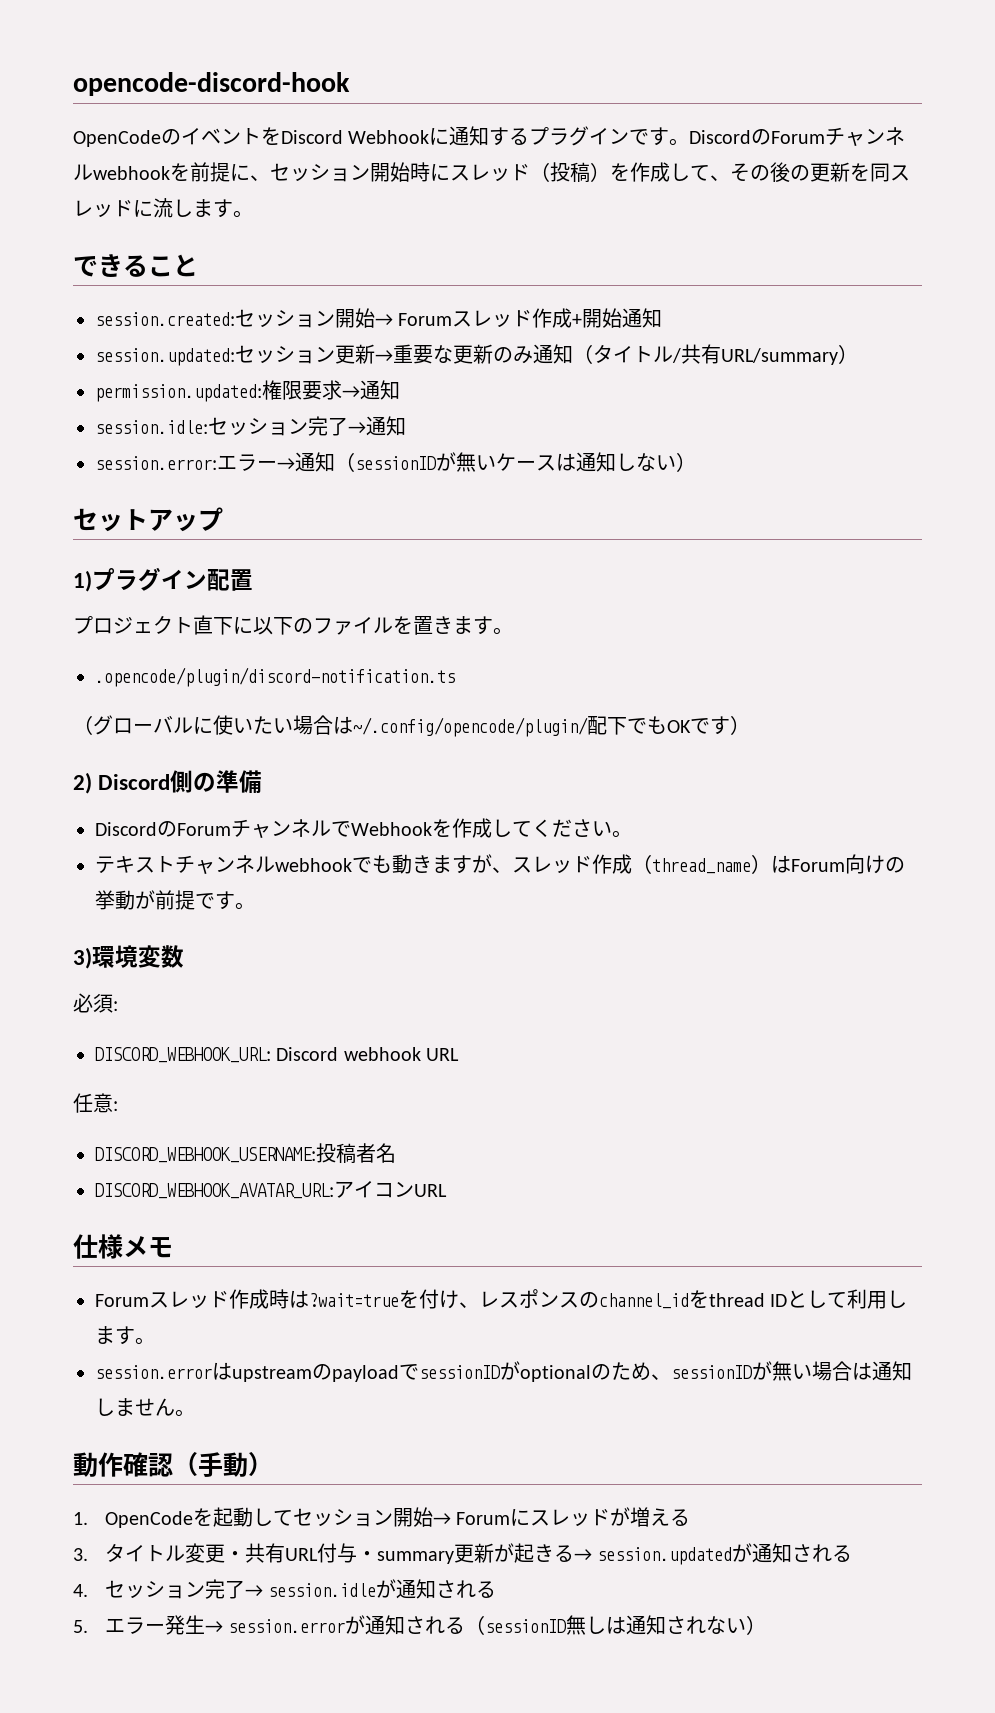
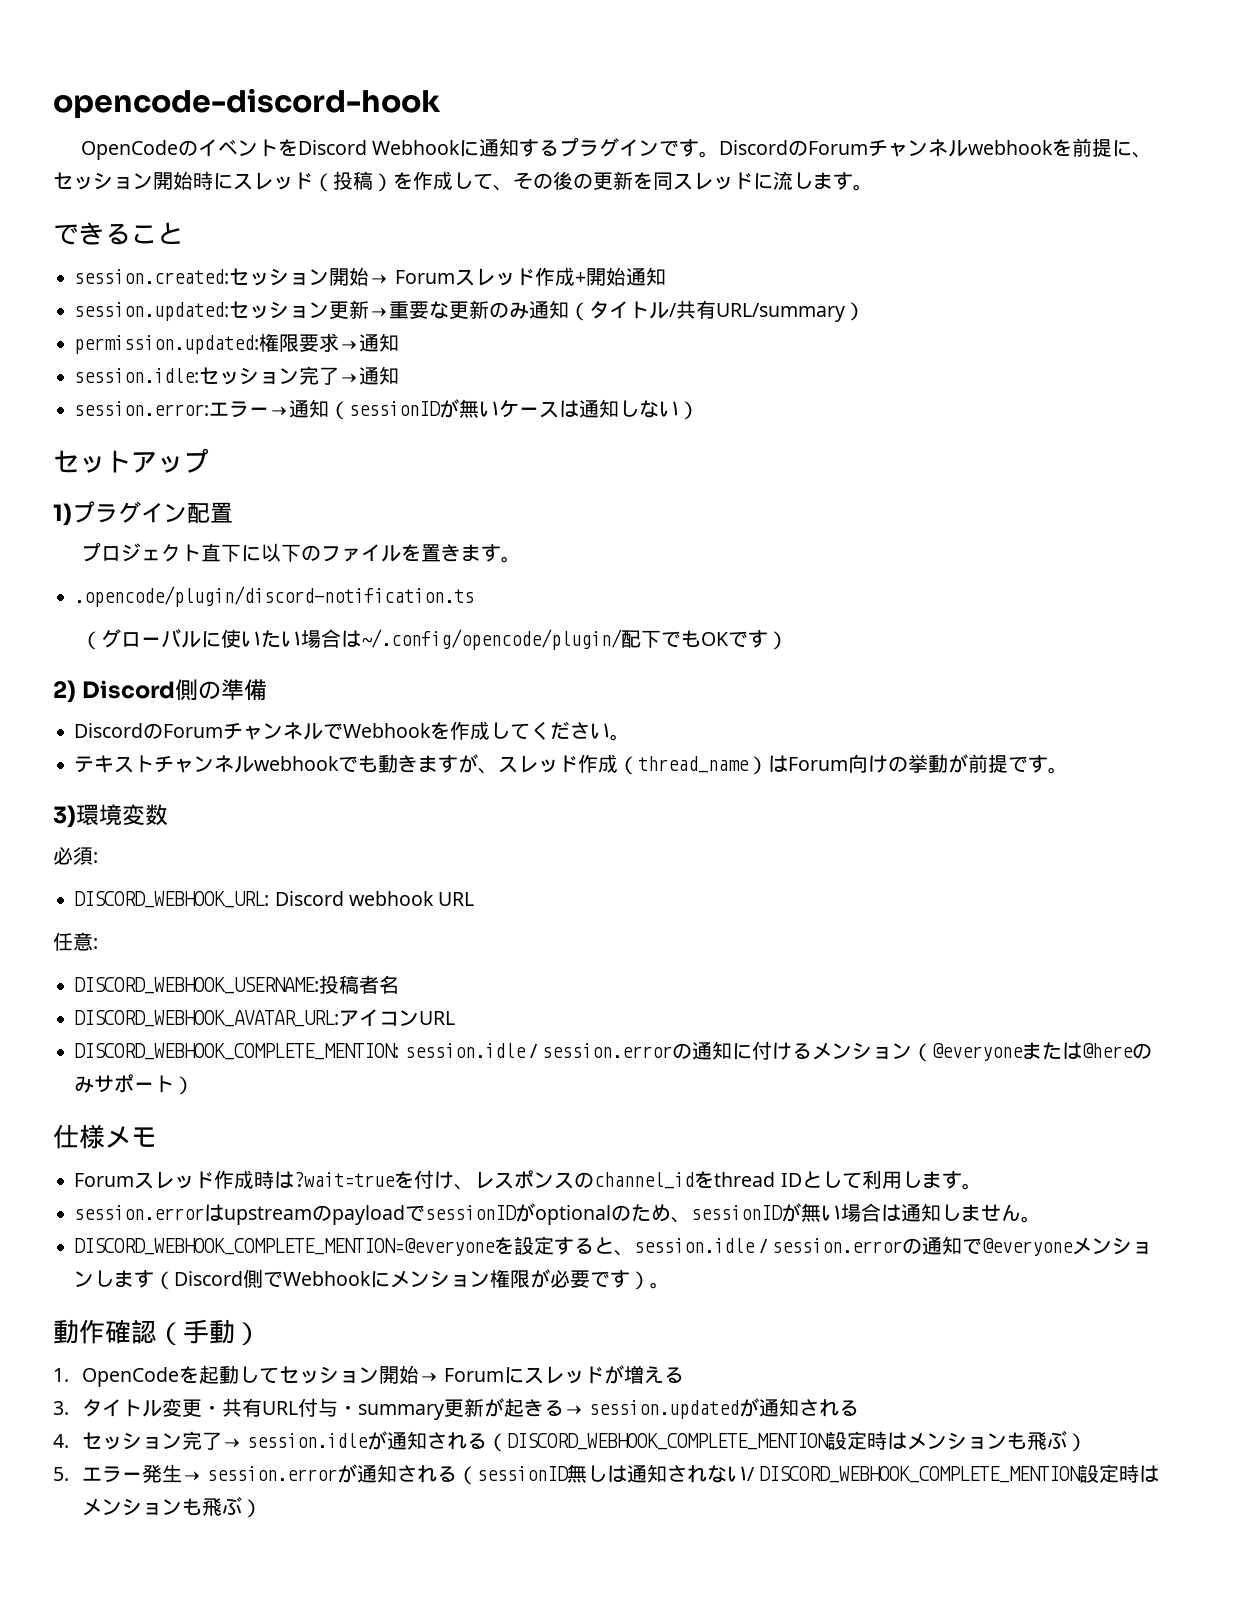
(447, 1190) none -> [74,1041,1153,1062] [74,1074,195,1095] // DISCORD_WEBHOOK_COMPLETE_MENTION: session.idle / session.errorの通知に付けるメンション（@everyoneまたは@hereのみサポート）
(195, 1413) none -> [74,1236,1152,1256] [74,1269,671,1290] // DISCORD_WEBHOOK_COMPLETE_MENTION=@everyoneを設定すると、session.idle / session.errorの通知で@everyoneメンションします（Discord側でWebhookにメンション権限が必要です）。
(497, 1589) none -> [487,1430,1088,1452] （DISCORD_WEBHOOK_COMPLETE_MENTION設定時はメンションも飛ぶ）
(747, 1625) none -> [747,1464,1160,1483] [81,1496,242,1516] / DISCORD_WEBHOOK_COMPLETE_MENTION設定時はメンションも飛ぶ

